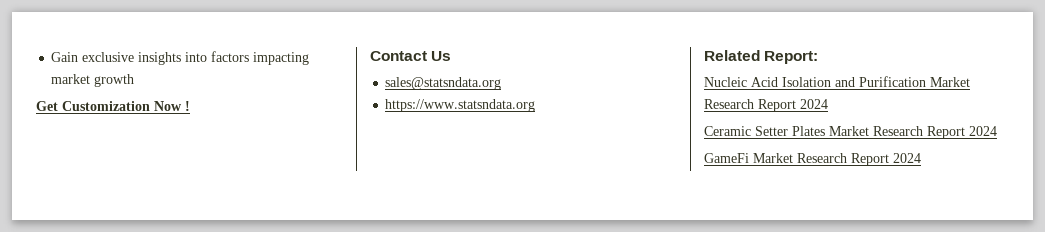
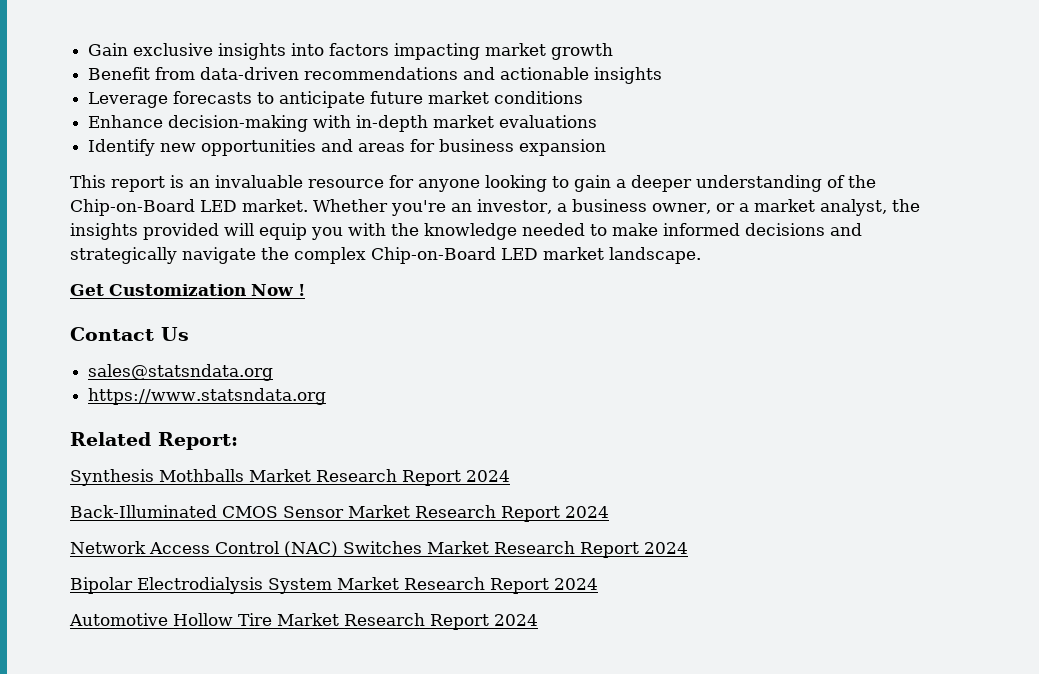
(135, 80) none -> [88,67,663,84] [88,91,584,108] [88,115,598,132] [88,139,607,156] [70,175,876,192] [70,199,920,216] [70,223,862,240] [70,247,701,264] // Benefit from data-driven recommendations and actionable insights // Leverage forecasts to anticipate future market conditions // Enhance decision-making with in-depth market evaluations // Identify new opportunities and areas for business expansion // This report is an invaluable resource for anyone looking to gain a deeper understanding of the Chip-on-Board LED market. Whether you're an investor, a business owner, or a market analyst, the insights provided will equip you with the knowledge needed to make informed decisions and strategically navigate the complex Chip-on-Board LED market landscape.
[704,76,970,87] [704,99,828,112] [704,126,997,139] [704,153,921,166] Nucleic Acid Isolation and Purification Market Research Report 2024 // Ceramic Setter Plates Market Research Report 2024 // GameFi Market Research Report 2024 -> [70,469,510,486] [70,505,609,522] [70,541,688,558] [70,577,598,594] [69,613,538,630] Synthesis Mothballs Market Research Report 2024 // Back-Illuminated CMOS Sensor Market Research Report 2024 // Network Access Control (NAC) Switches Market Research Report 2024 // Bipolar Electrodialysis System Market Research Report 2024 // Automotive Hollow Tire Market Research Report 2024

